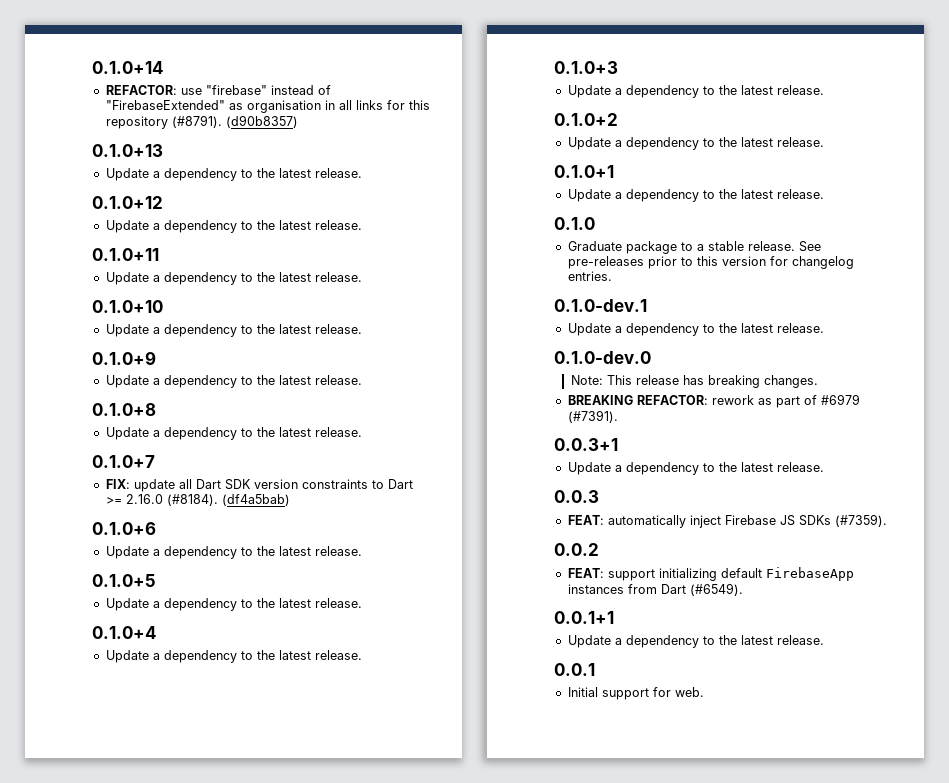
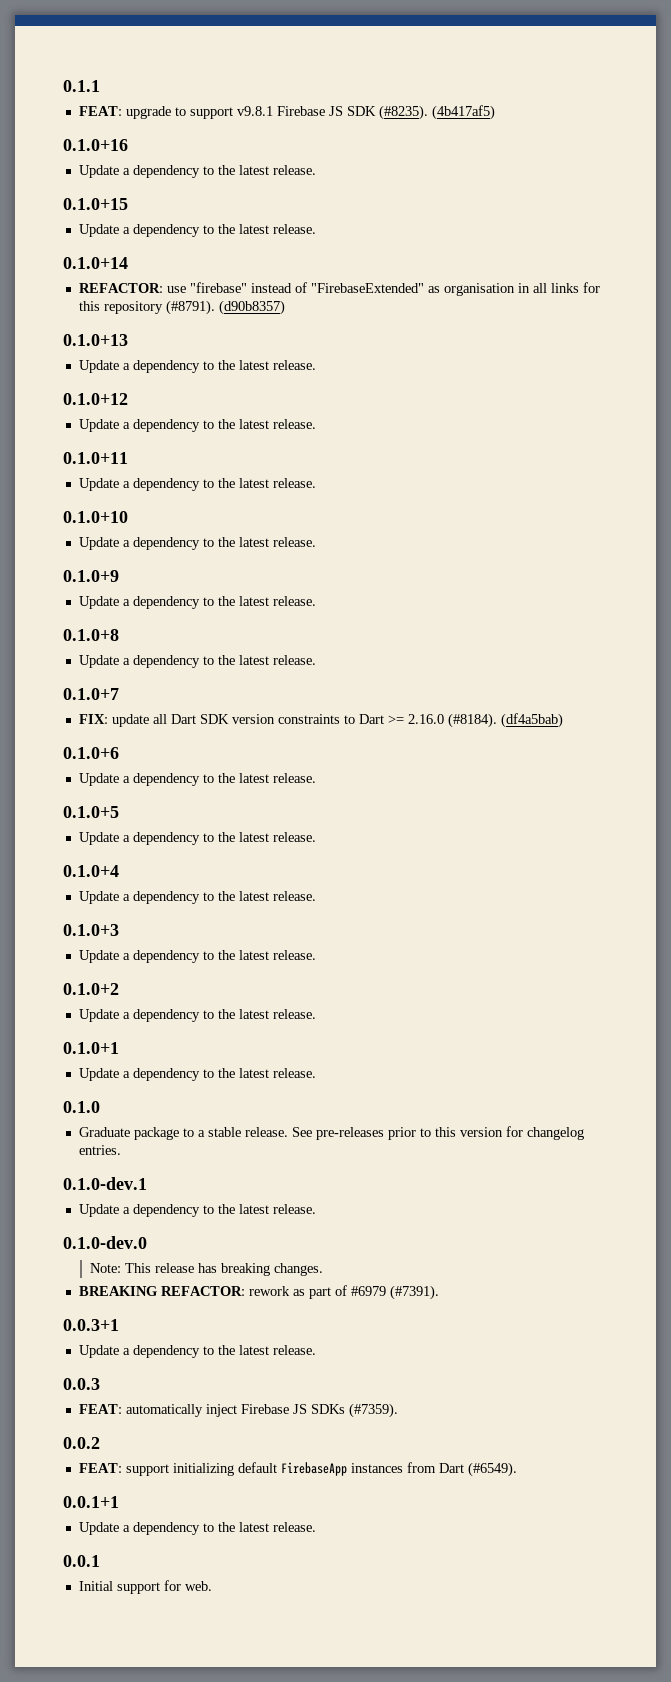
(92, 67) none -> [63,80,100,92] [78,105,495,120] [63,139,128,151] [78,165,316,178] [63,198,128,210] [78,224,316,237] 0.1.1 // FEAT: upgrade to support v9.8.1 Firebase JS SDK (#8235). (4b417af5) // 0.1.0+16 // Update a dependency to the latest release. // 0.1.0+15 // Update a dependency to the latest release. //

